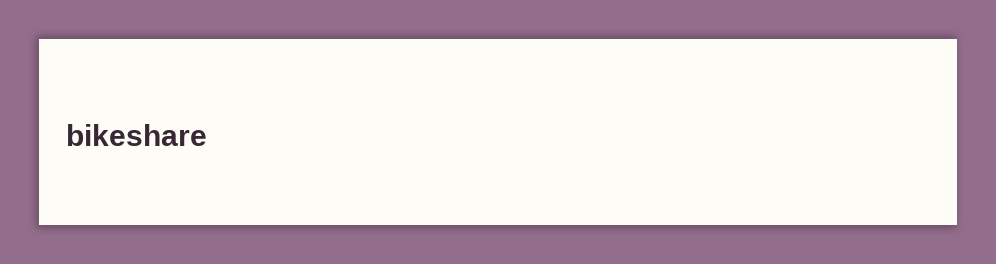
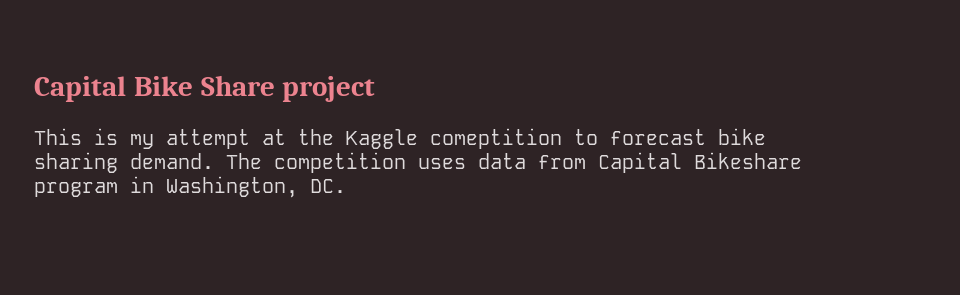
[66,124,207,146] bikeshare -> [34,75,376,102] [34,128,766,149] [34,152,802,173] [34,176,346,198] Capital Bike Share project // This is my attempt at the Kaggle comeptition to forecast bike sharing demand. The competition uses data from Capital Bikeshare program in Washington, DC.

